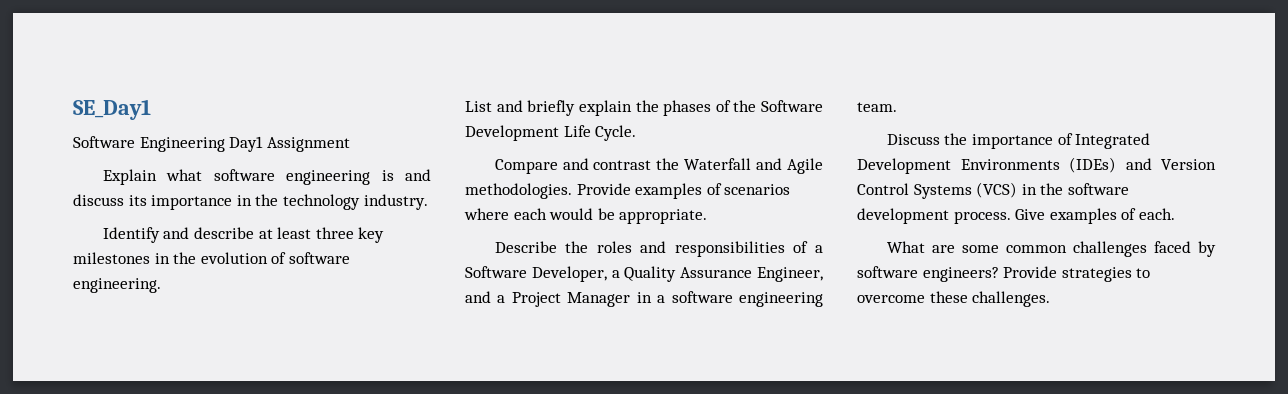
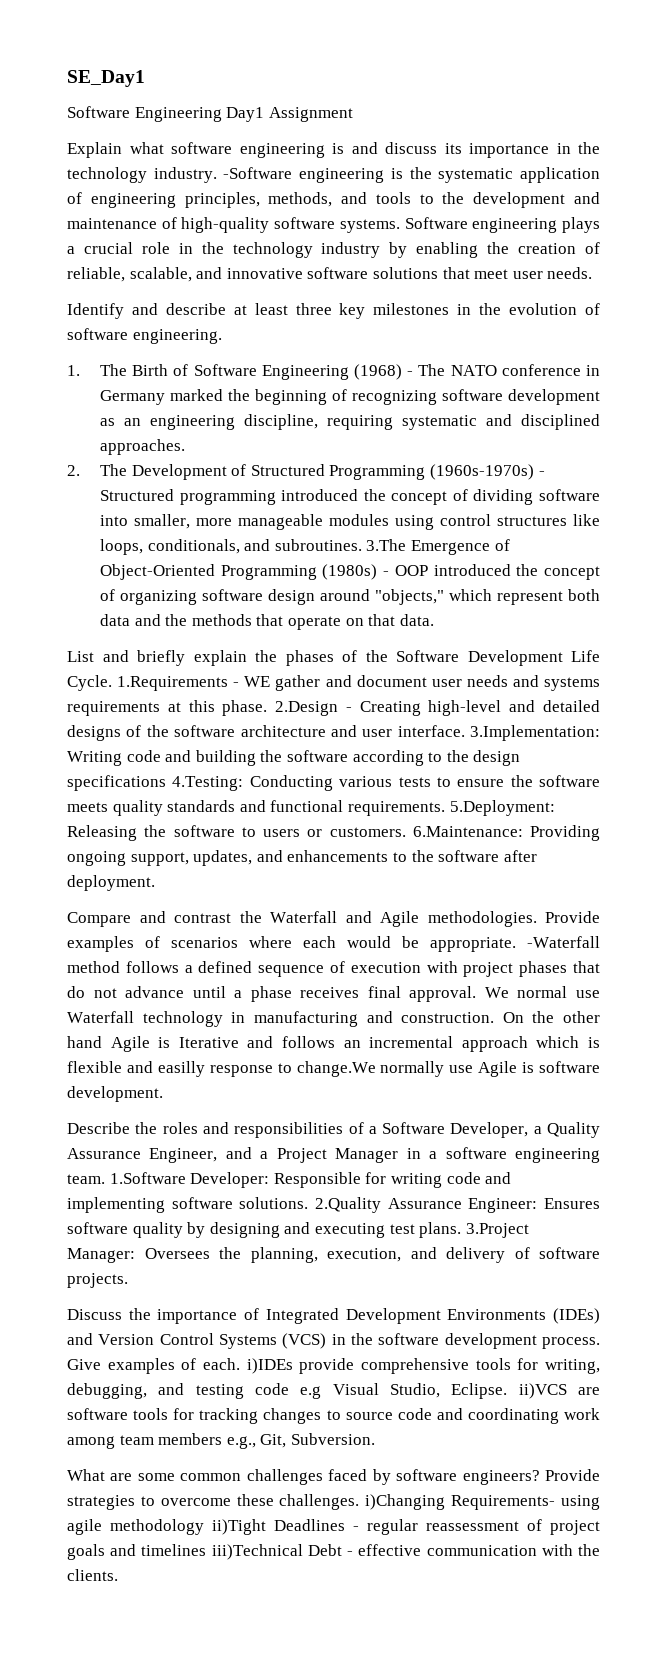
(428, 202) none -> [223,167,600,183] [67,192,600,208] [67,217,600,233] [67,242,601,258] [67,267,593,282] -Software engineering is the systematic application of engineering principles, methods, and tools to the development and maintenance of high-quality software systems. Software engineering plays a crucial role in the technology industry by enabling the creation of reliable, scalable, and innovative software solutions that meet user needs.
(161, 285) none -> [67,364,600,380] [99,389,600,405] [99,414,600,430] [99,439,185,455] [67,464,545,480] [99,489,601,505] [99,514,600,530] [99,539,510,555] [99,564,600,580] [99,589,600,605] [99,614,434,630] // 1. The Birth of Software Engineering (1968) - The NATO conference in Germany marked the beginning of recognizing software development as an engineering discipline, requiring systematic and disciplined approaches. // 2. The Development of Structured Programming (1960s-1970s) - Structured programming introduced the concept of dividing software into smaller, more manageable modules using control structures like loops, conditionals, and subroutines. 3.The Emergence of Object-Oriented Programming (1980s) - OOP introduced the concept of organizing software design around "objects," which represent both data and the methods that operate on that data.
(637, 133) none -> [117,675,601,691] [67,700,600,716] [67,725,600,741] [67,750,521,766] [67,775,600,791] [67,800,555,816] [67,825,600,841] [67,850,537,866] [67,875,155,891] 1.Requirements - WE gather and document user needs and systems requirements at this phase. 2.Design - Creating high-level and detailed designs of the software architecture and user interface. 3.Implementation: Writing code and building the software according to the design specifications 4.Testing: Conducting various tests to ensure the software meets quality standards and functional requirements. 5.Deployment: Releasing the software to users or customers. 6.Maintenance: Providing ongoing support, updates, and enhancements to the software after deployment.
(708, 216) none -> [527,936,600,948] [67,961,601,977] [67,986,600,1002] [67,1011,600,1027] [67,1036,601,1052] [67,1061,600,1077] [67,1086,163,1102] -Waterfall method follows a defined sequence of execution with project phases that do not advance until a phase receives final approval. We normal use Waterfall technology in manufacturing and construction. On the other hand Agile is Iterative and follows an incremental approach which is flexible and easilly response to change.We normally use Agile is software development.
(897, 107) none -> [109,1172,512,1188] [67,1197,601,1213] [67,1222,529,1238] [67,1247,600,1263] [67,1273,128,1288] 1.Software Developer: Responsible for writing code and implementing software solutions. 2.Quality Assurance Engineer: Ensures software quality by designing and executing test plans. 3.Project Manager: Oversees the planning, execution, and delivery of software projects.
(1175, 214) none -> [246,1358,600,1374] [67,1383,600,1399] [67,1408,601,1424] [67,1433,375,1449] i)IDEs provide comprehensive tools for writing, debugging, and testing code e.g Visual Studio, Eclipse. ii)VCS are software tools for tracking changes to source code and coordinating work among team members e.g., Git, Subversion.
(1051, 299) none -> [365,1494,600,1510] [67,1519,600,1535] [67,1544,600,1560] [67,1569,118,1581] i)Changing Requirements- using agile methodology ii)Tight Deadlines - regular reassessment of project goals and timelines iii)Technical Debt - effective communication with the clients.

